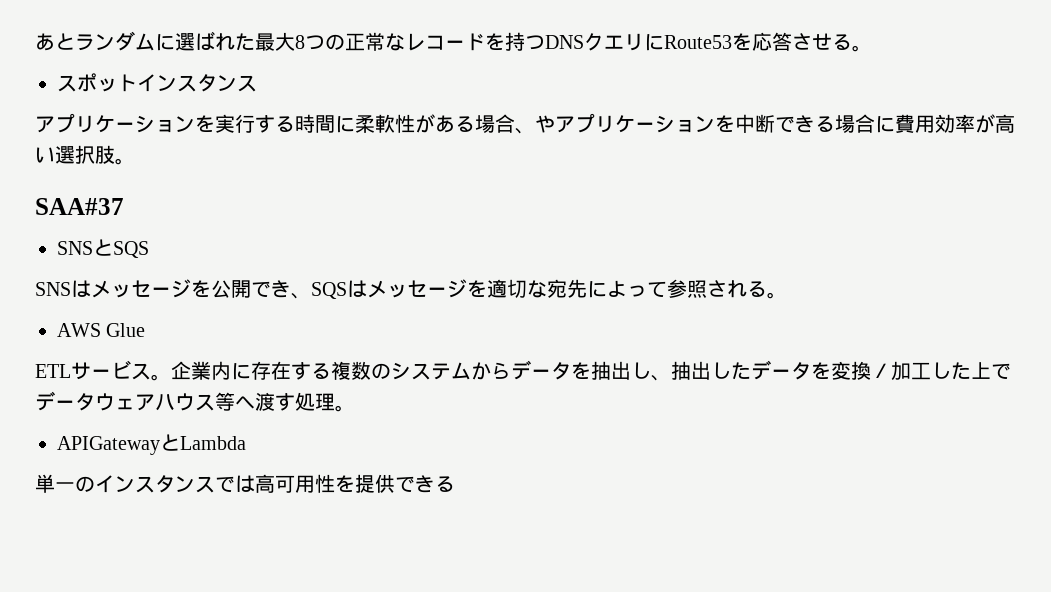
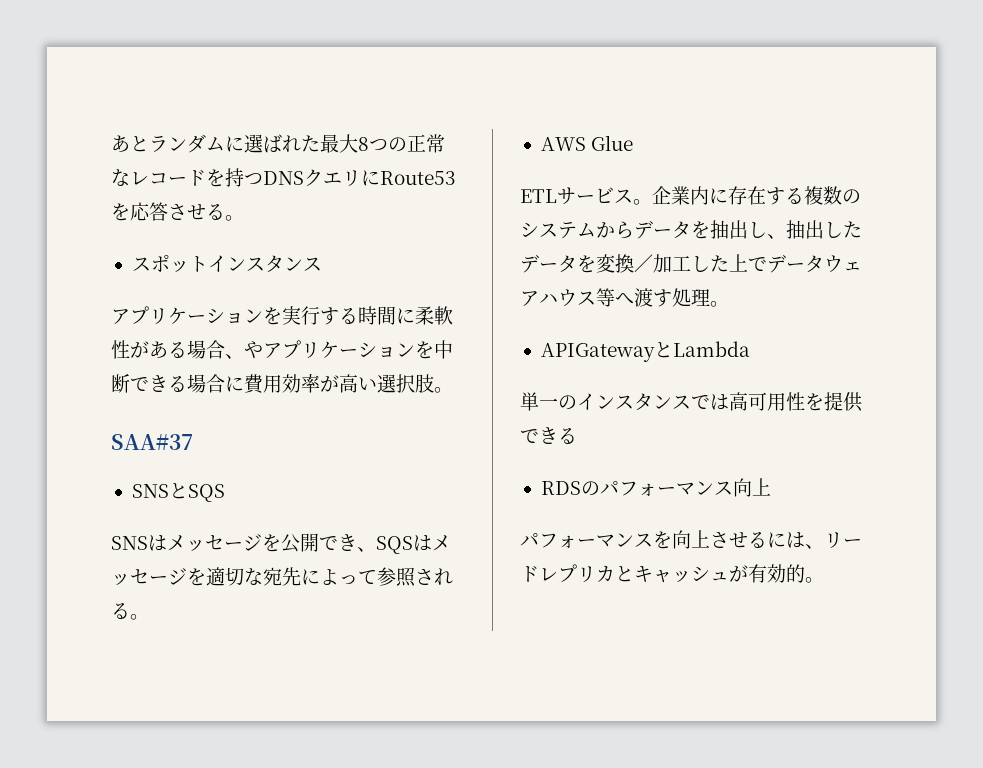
(455, 484) none -> [540,478,771,497] [520,530,862,549] [520,564,824,583] // RDSのパフォーマンス向上 // パフォーマンスを向上させるには、リードレプリカとキャッシュが有効的。

